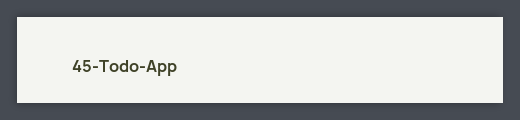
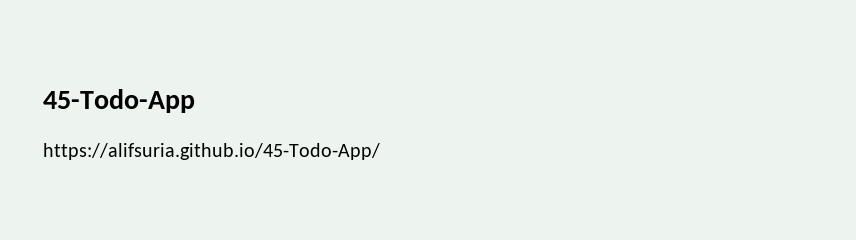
(177, 68) none -> [43,143,380,160] // https://alifsuria.github.io/45-Todo-App/

